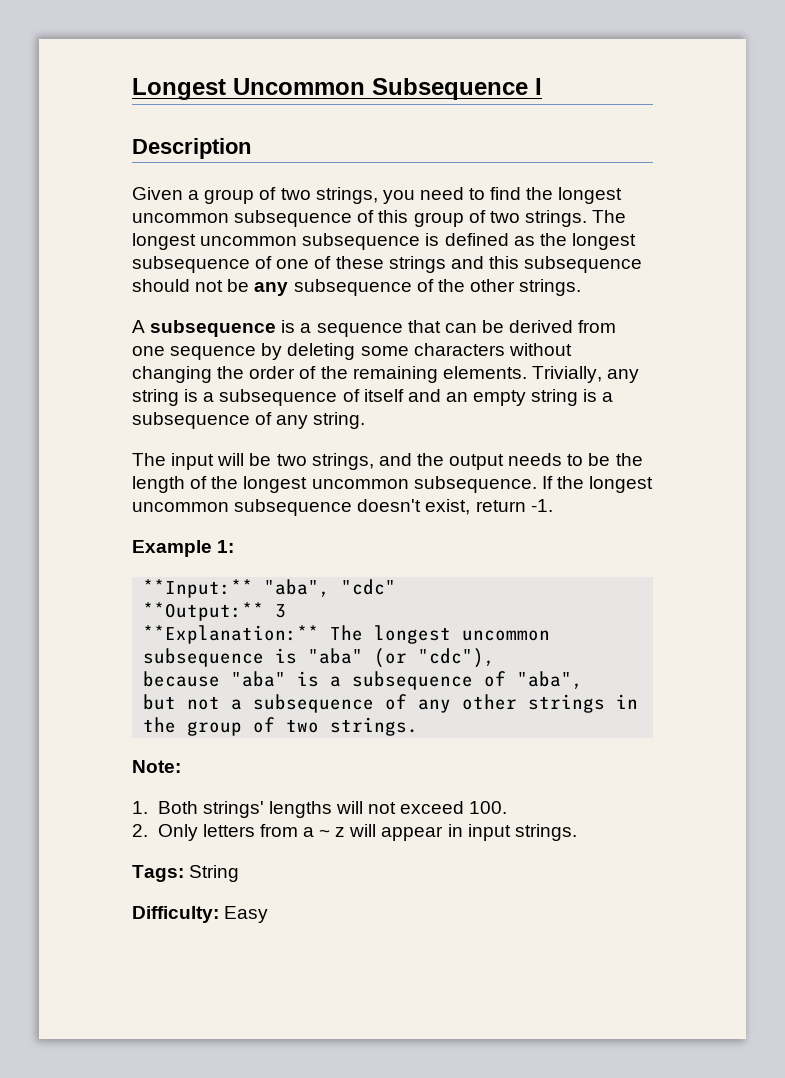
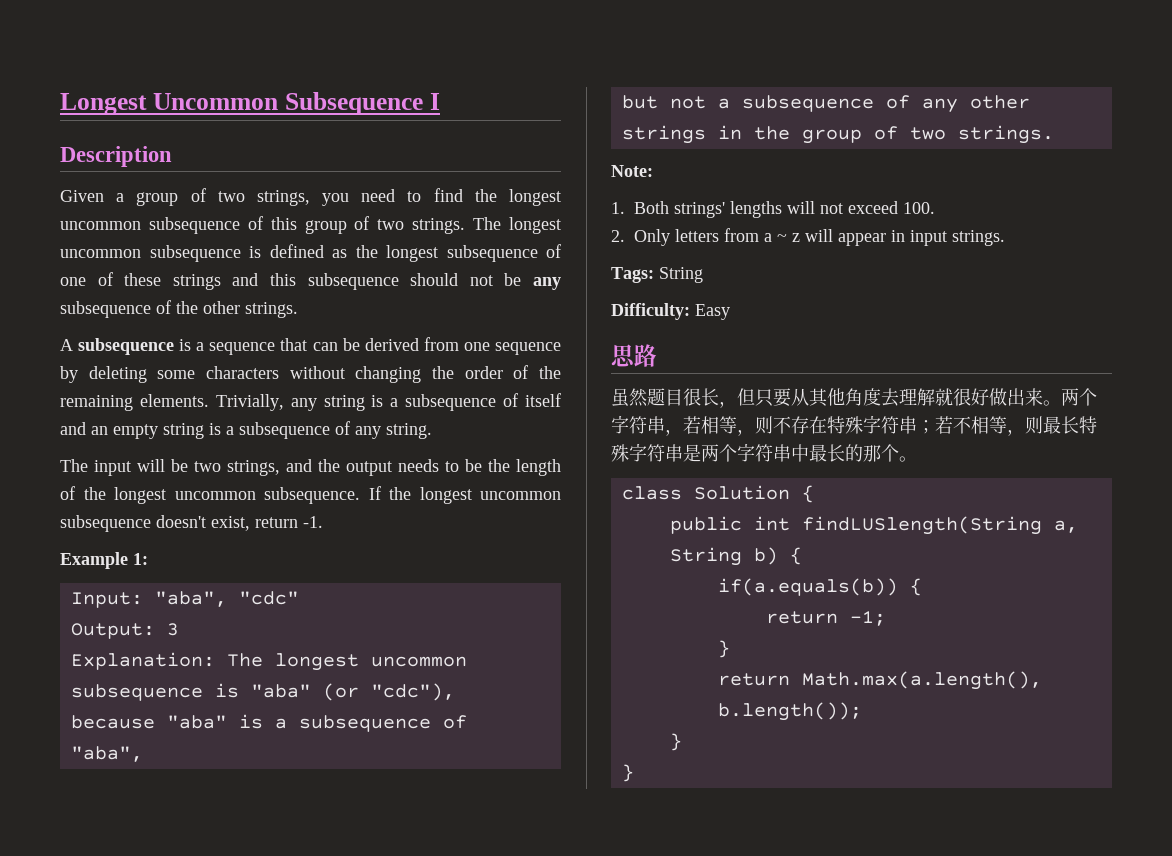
[143,579,254,598] **Input:** -> [70,592,143,608] Input:
[143,602,265,621] **Output:** -> [70,623,155,639] Output:
[143,625,320,644] **Explanation:** -> [70,652,215,670] Explanation:
(269, 914) none -> [611,344,657,367] [611,388,1097,408] [611,415,1097,436] [611,443,917,462] [621,485,814,503] [669,516,1078,535] [669,547,802,566] [717,578,922,596] [765,611,886,626] [717,640,730,658] [717,671,1042,690] [717,702,862,721] [669,733,682,751] [621,764,634,782] // 思路 // 虽然题目很长，但只要从其他角度去理解就很好做出来。两个字符串，若相等，则不存在特殊字符串；若不相等，则最长特殊字符串是两个字符串中最长的那个。 // class Solution { // public int findLUSlength(String a, String b) { // if(a.equals(b)) { // return -1; // } // return Math.max(a.length(), b.length()); // } // }

